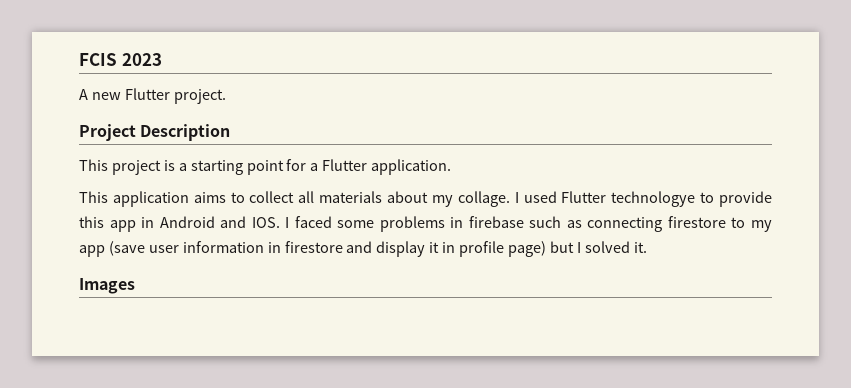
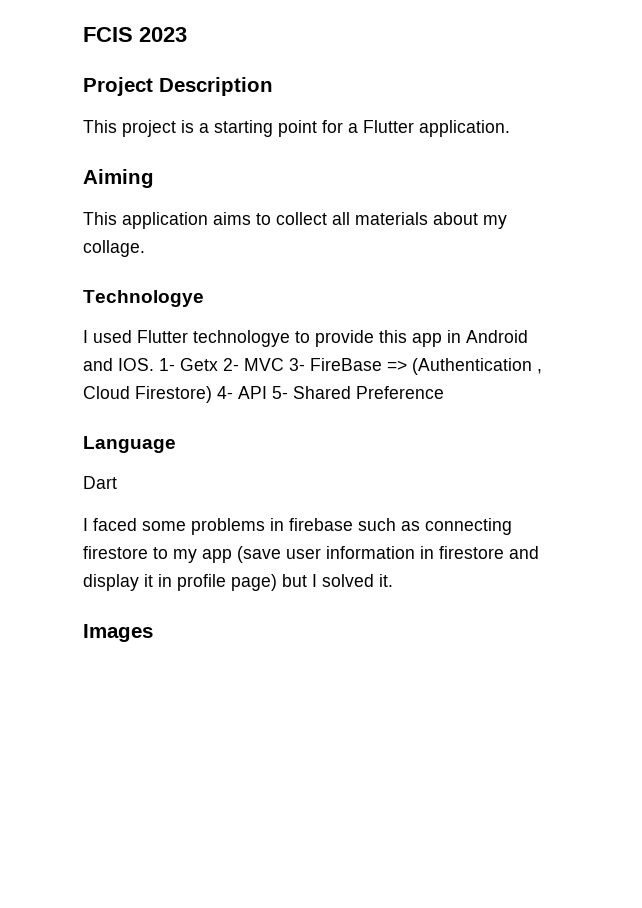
[79,88,226,104] // A new Flutter project. -> (187, 34) none
(452, 167) none -> [83,169,154,188] // Aiming
(510, 199) none -> [83,290,204,307] // Technologye //
(280, 222) none -> [159,358,542,375] [83,386,444,403] [83,436,176,453] [83,476,117,489] 1- Getx 2- MVC 3- FireBase => (Authentication , Cloud Firestore) 4- API 5- Shared Preference // Language // Dart //

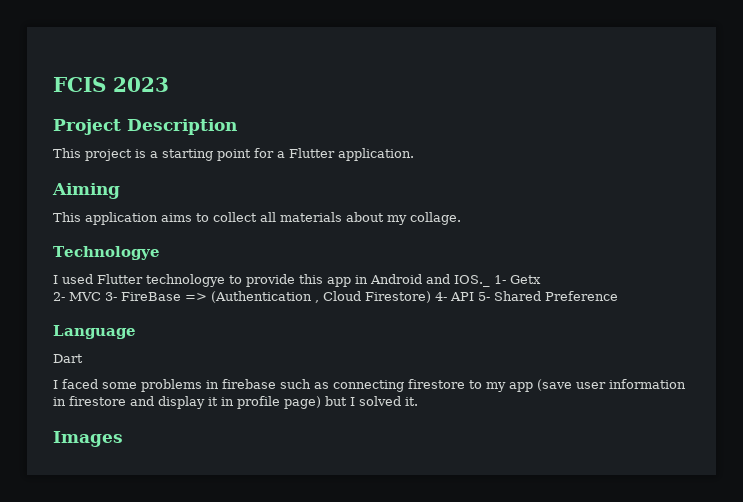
[118,358,154,371] IOS. -> [454,275,490,287] IOS._
(218, 364) none -> (541, 279) //

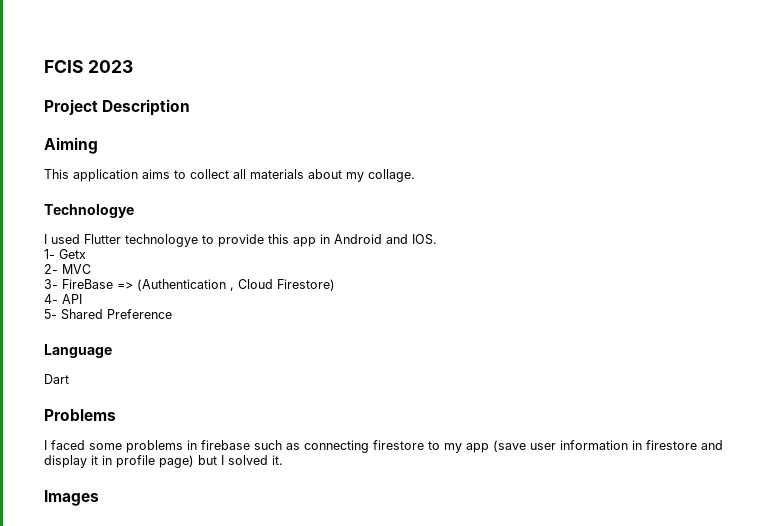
[53,148,414,161] // This project is a starting point for a Flutter application. -> (191, 107) none
[454,275,490,287] IOS._ -> [412,234,437,245] IOS. //
(101, 296) none -> (91, 269) //
(431, 297) none -> (335, 285) //
(474, 296) none -> (82, 299) //
(83, 358) none -> [44,409,116,421] // Problems

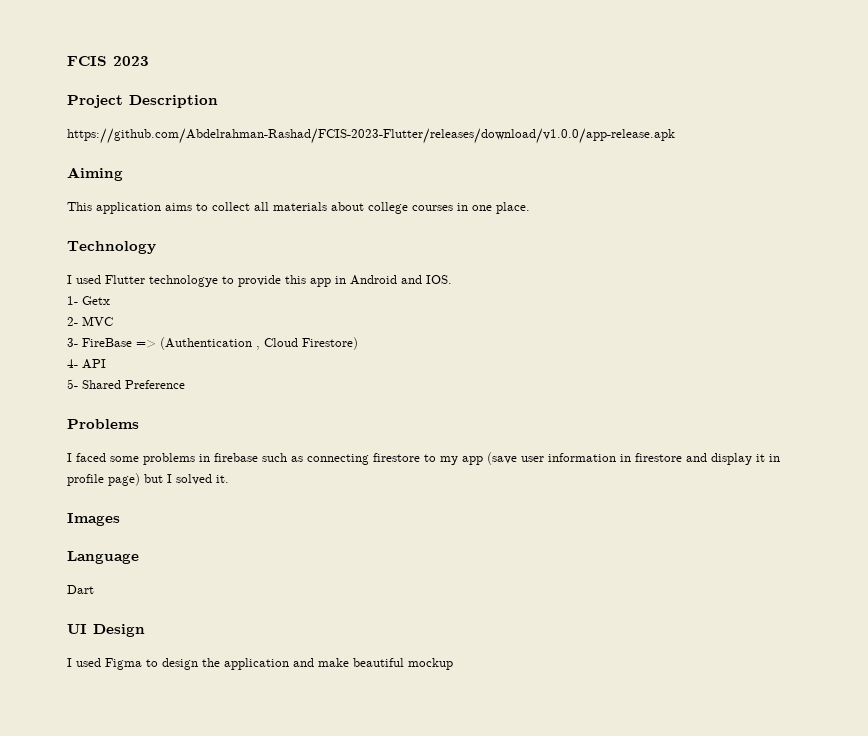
(191, 107) none -> [67,128,675,144] // https://github.com/Abdelrahman-Rashad/FCIS-2023-Flutter/releases/download/v1.0.0/app-release.apk
[346,169,415,182] [44,204,134,218] my collage. // Technologye -> [368,202,530,214] [67,241,156,254] college courses in one place. // Technology
[44,344,112,358] [44,374,69,384] // Language // Dart -> (185, 384) none
(99, 498) none -> [67,551,139,564] [67,585,94,594] [67,624,145,637] [67,658,453,670] // Language // Dart // UI Design // I used Figma to design the application and make beautiful mockup

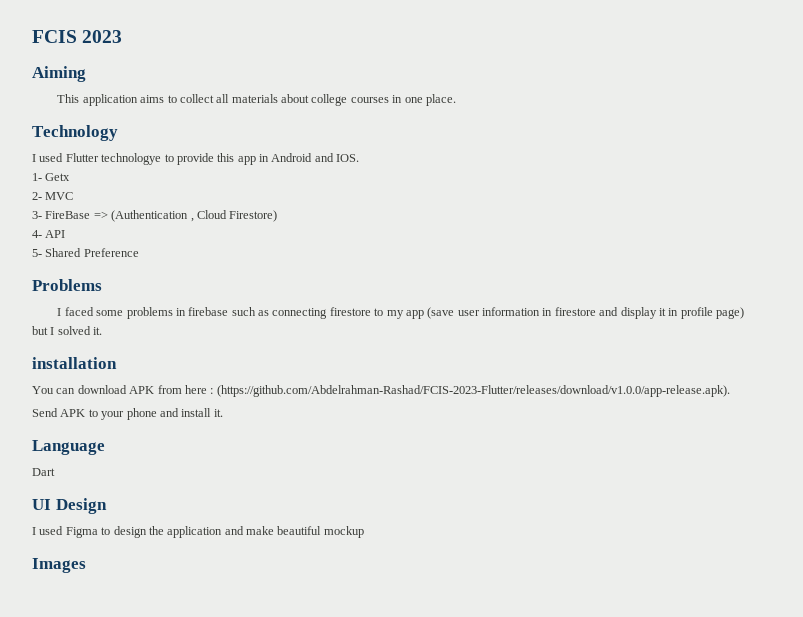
[67,95,218,108] [67,128,675,144] // Project Description // https://github.com/Abdelrahman-Rashad/FCIS-2023-Flutter/releases/download/v1.0.0/app-release.apk -> (123, 36) none
[67,513,120,526] Images -> [32,357,117,369] [32,385,730,397] [32,408,223,420] installation // You can download APK from here : (https://github.com/Abdelrahman-Rashad/FCIS-2023-Flutter/releases/download/v1.0.0/app-release.apk). // Send APK to your phone and install it.
(453, 664) none -> [32,558,86,573] // Images

